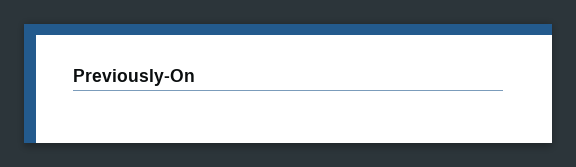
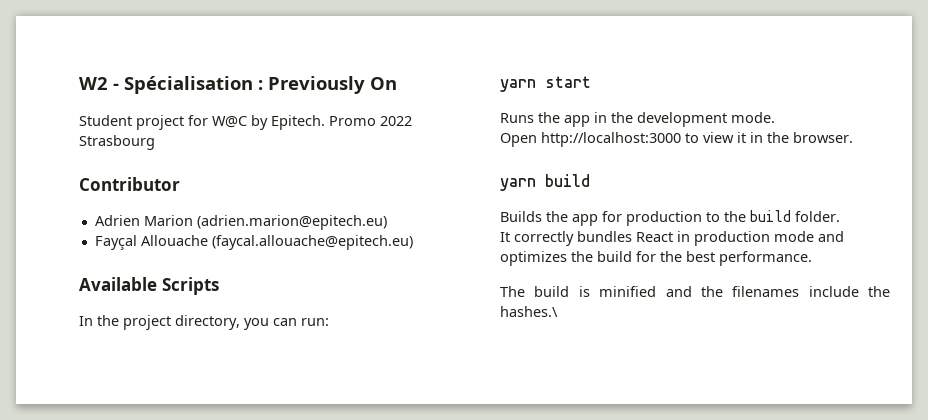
[73,69,195,86] Previously-On -> [79,76,397,94] [79,115,412,130] [79,135,155,150] [79,177,180,191] [94,215,387,230] [94,235,413,250] [79,277,219,295] [79,315,329,330] [500,76,591,92] [500,112,775,127] [500,132,853,147] [500,174,590,191] [500,210,840,226] [500,231,844,246] [500,251,812,266] [500,286,890,297] [500,306,558,317] W2 - Spécialisation : Previously On // Student project for W@C by Epitech. Promo 2022 Strasbourg // Contributor // Adrien Marion (adrien.marion@epitech.eu) // Fayçal Allouache (faycal.allouache@epitech.eu) // Available Scripts // In the project directory, you can run: // yarn start // Runs the app in the development mode. // Open http://localhost:3000 to view it in the browser. // yarn build // Builds the app for production to the build folder. // It correctly bundles React in production mode and optimizes the build for the best performance. // The build is minified and the filenames include the hashes.\

